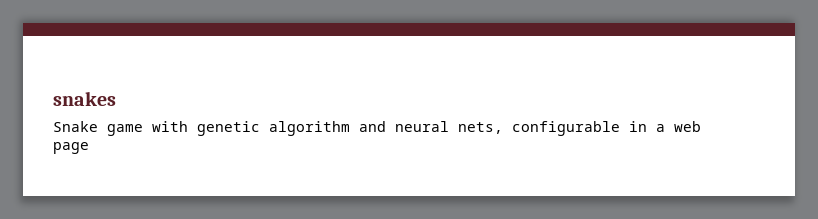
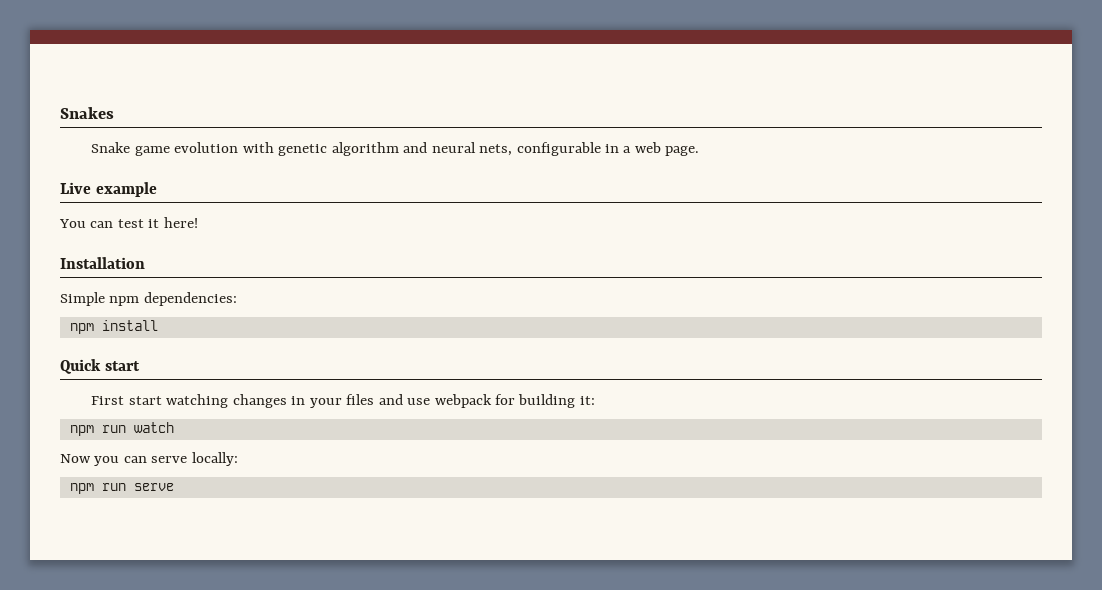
[53,91,116,106] snakes -> [60,107,114,119] Snakes
(143, 130) none -> [174,142,239,153] evolution
[53,142,89,154] page -> [665,146,700,156] [60,182,157,197] [59,217,198,228] [60,257,145,269] [60,292,237,306] [69,320,158,334] [60,359,140,374] [91,394,595,408] [69,422,174,436] [60,452,238,466] [69,483,174,494] page. // Live example // You can test it here! // Installation // Simple npm dependencies: // npm install // Quick start // First start watching changes in your files and use webpack for building it: // npm run watch // Now you can serve locally: // npm run serve

